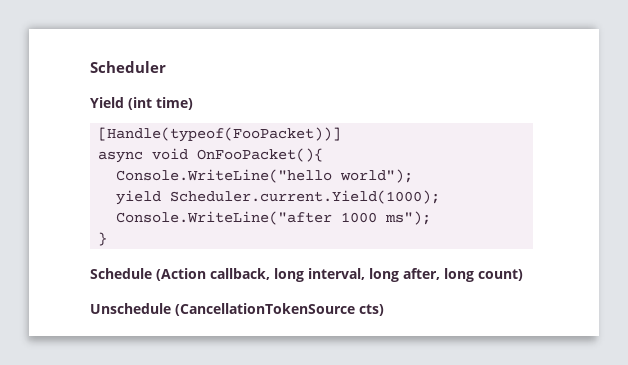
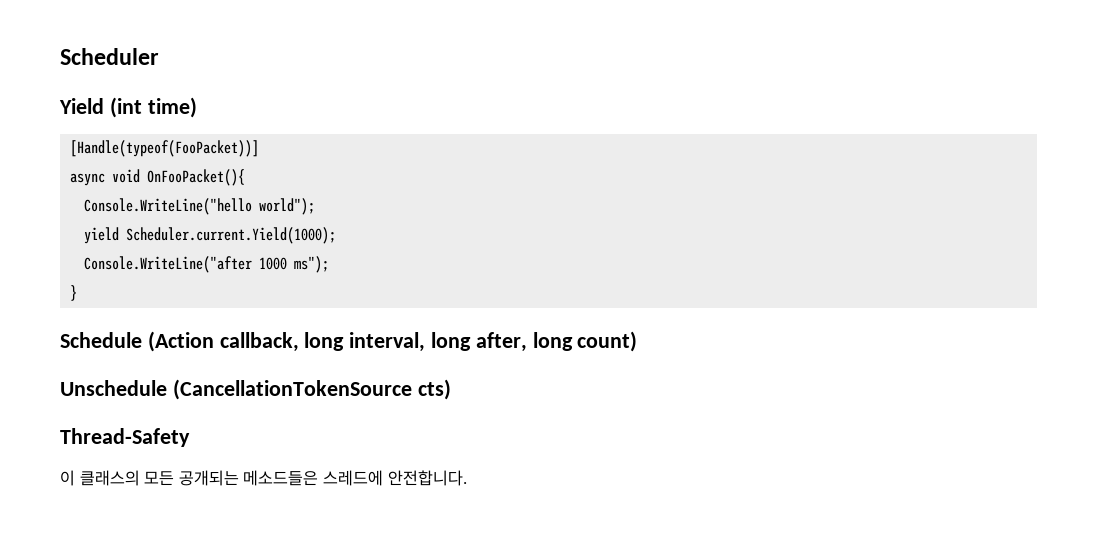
(384, 310) none -> [60,428,190,447] [60,470,467,486] // Thread-Safety // 이 클래스의 모든 공개되는 메소드들은 스레드에 안전합니다.

